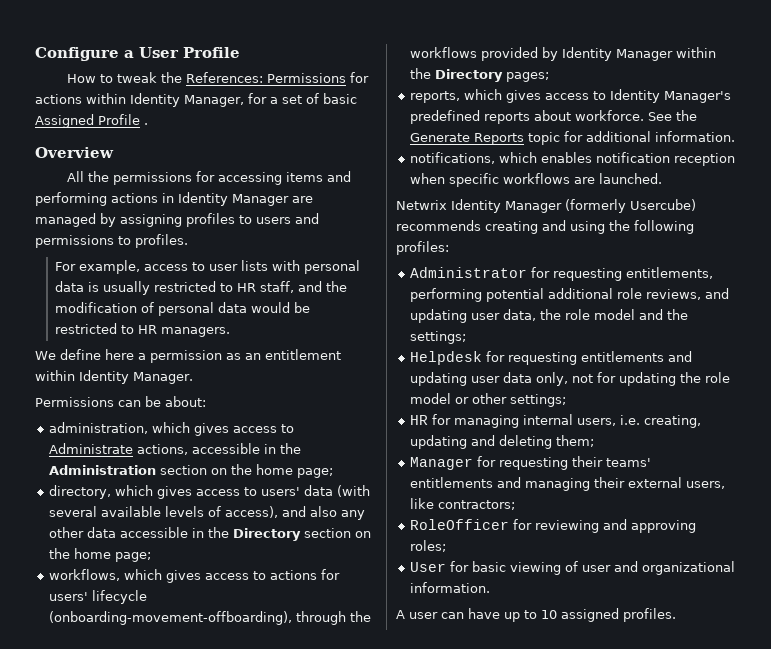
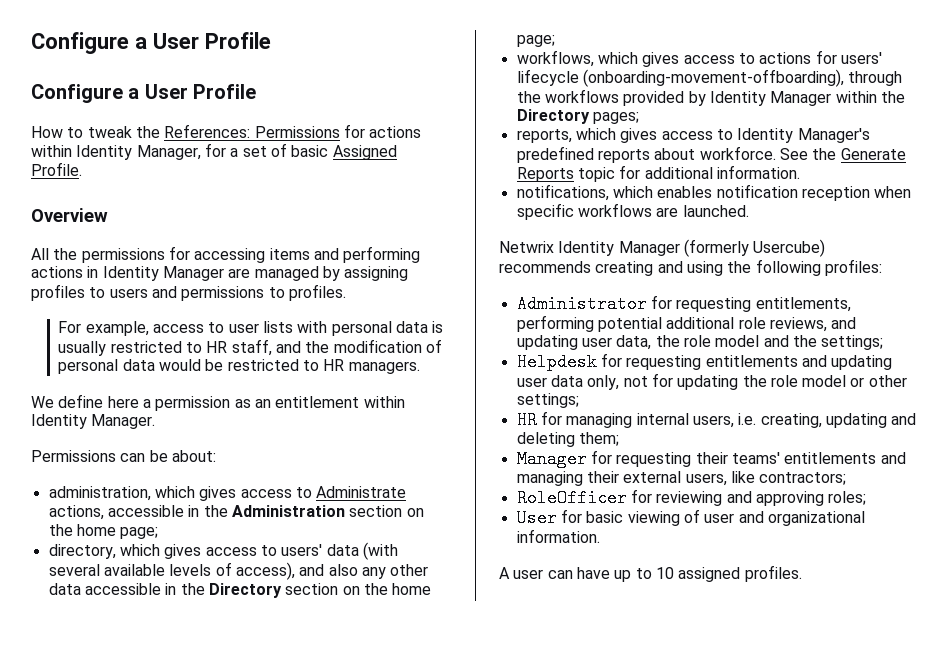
[35,47,240,61] Configure a User Profile -> [31,32,271,54] [31,84,257,103] Configure a User Profile // Configure a User Profile
[98,114,148,125] Profile . -> [31,162,82,176] Profile.

